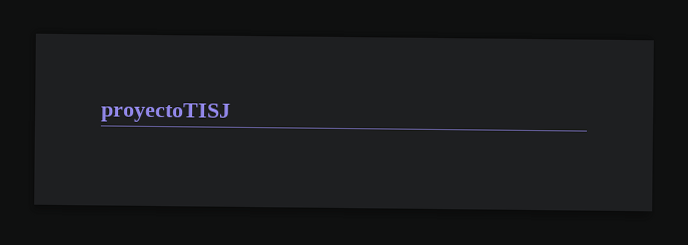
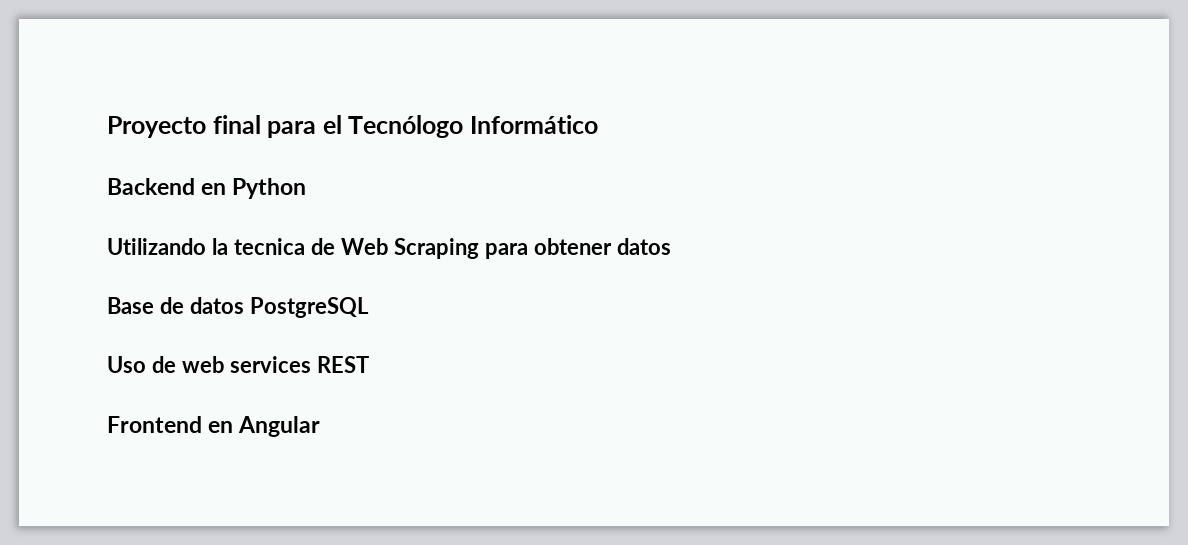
[100,102,231,123] proyectoTISJ -> [107,115,599,138] [107,178,307,199] [107,238,671,259] [107,297,369,318] [107,356,369,373] [107,416,321,437] Proyecto final para el Tecnólogo Informático // Backend en Python // Utilizando la tecnica de Web Scraping para obtener datos // Base de datos PostgreSQL // Uso de web services REST // Frontend en Angular

